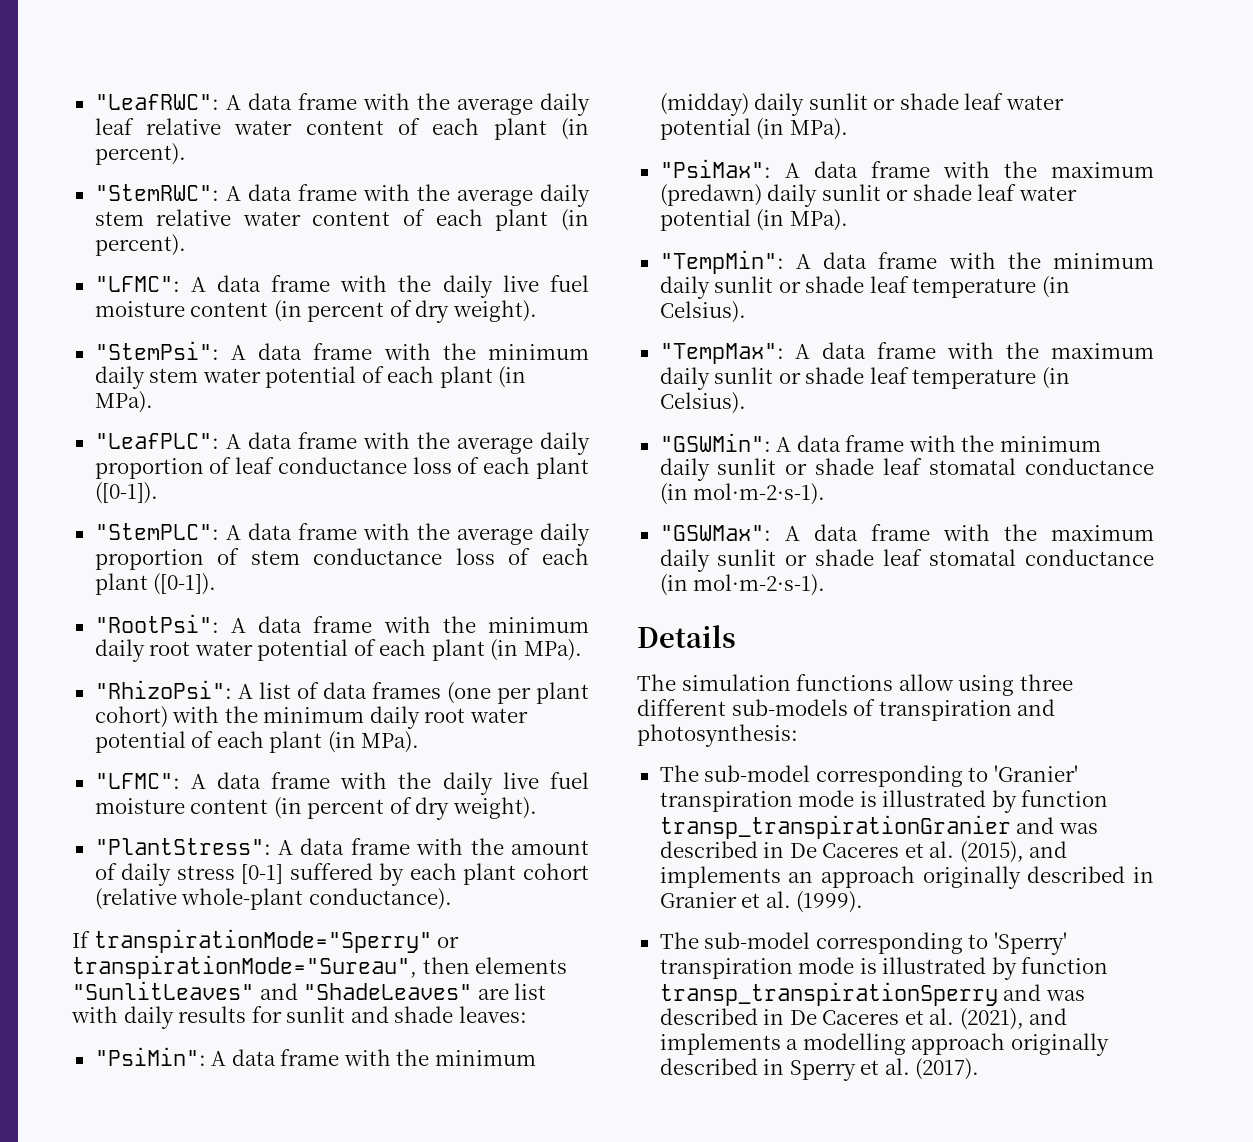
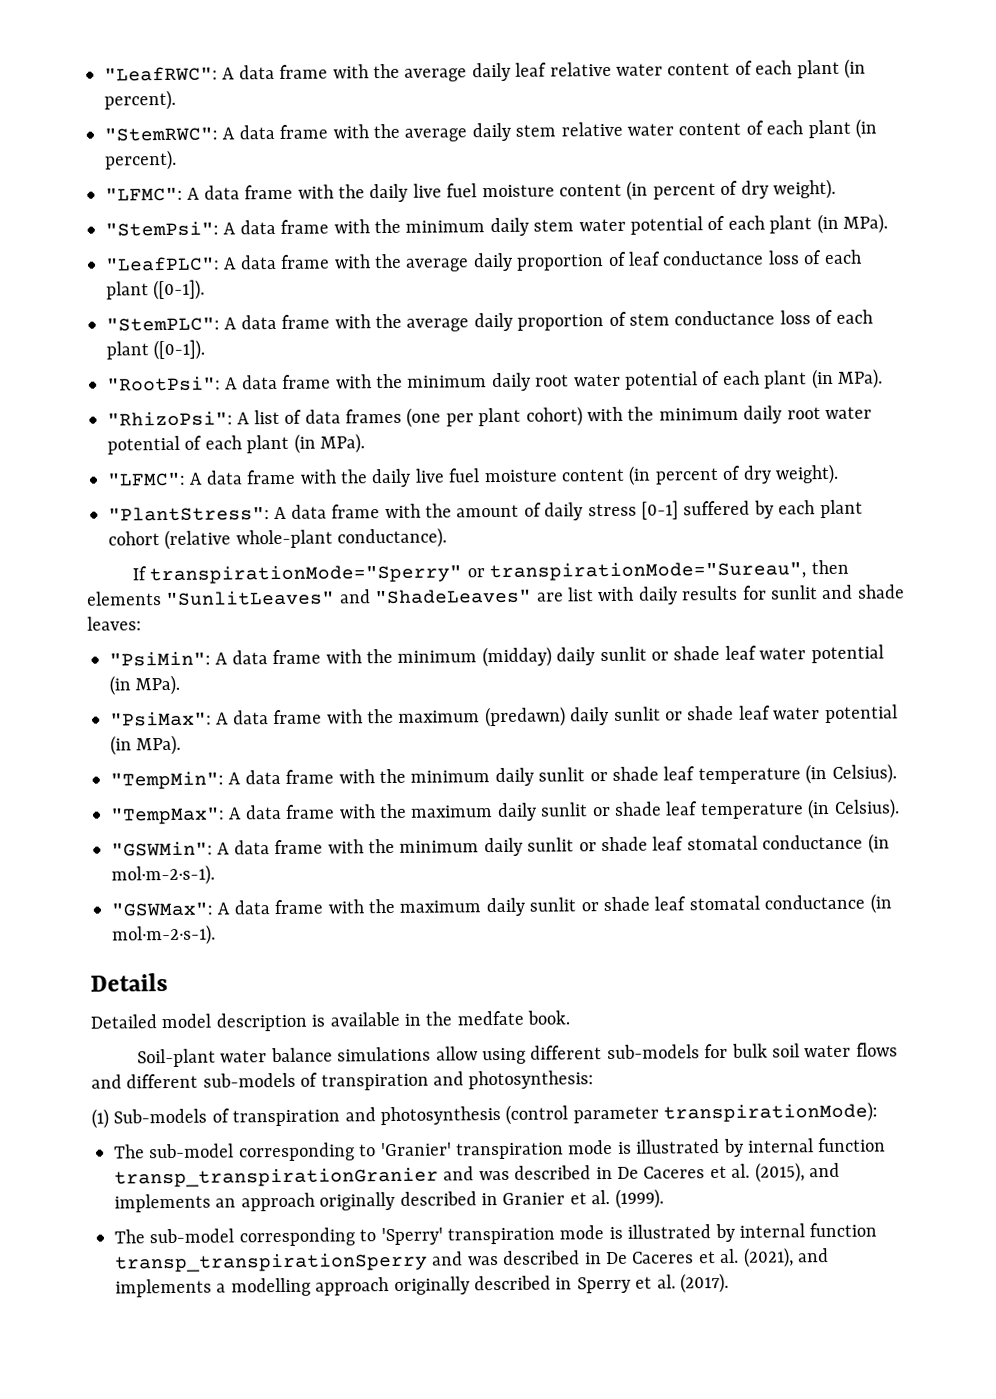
[637,674,1073,696] The simulation functions allow using three -> [90,1010,571,1032] [136,1042,898,1068] [91,1074,122,1089] Detailed model description is available in the medfate book. // Soil-plant water balance simulations allow using different sub-models for bulk soil water flows and
(798, 735) none -> [91,1101,879,1129] // (1) Sub-models of transpiration and photosynthesis (control parameter transpirationMode):
(1017, 801) none -> [746,1138,814,1153] internal
(1017, 968) none -> [738,1223,805,1238] internal

